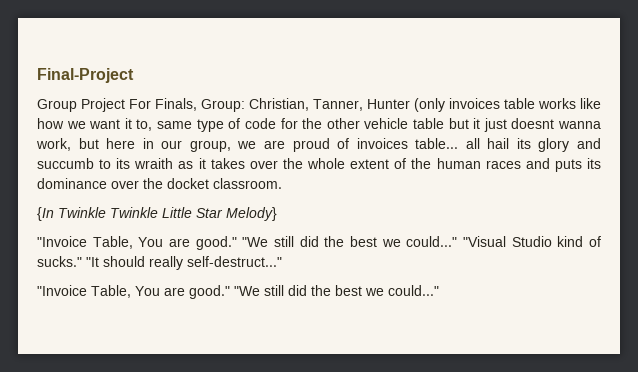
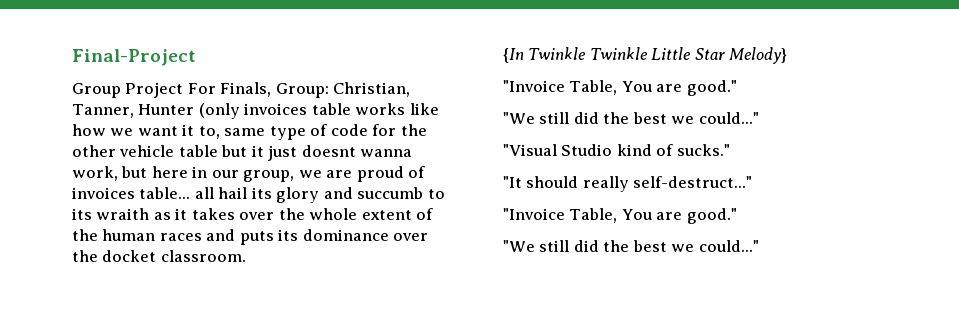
[242,236,458,247] "We still did the best we could..." -> [503,112,759,124] // "We still did the best we could..." //
(82, 261) none -> (730, 150) //
(230, 292) none -> (737, 216) //

